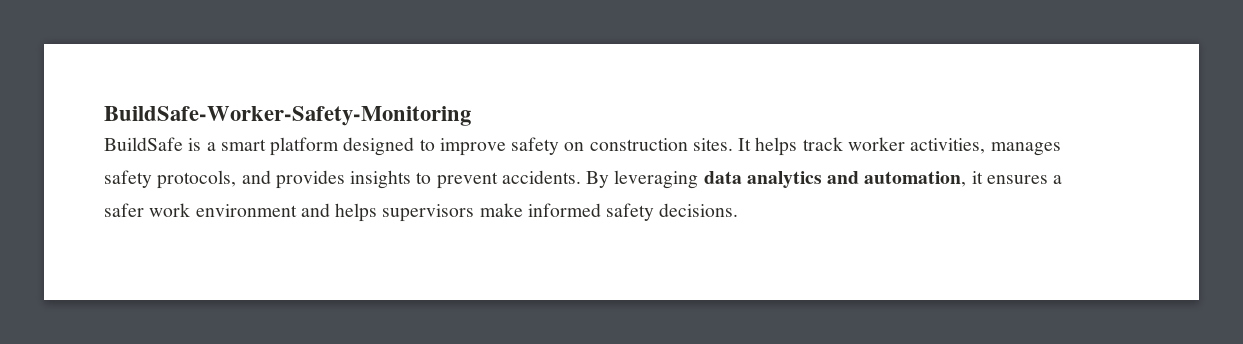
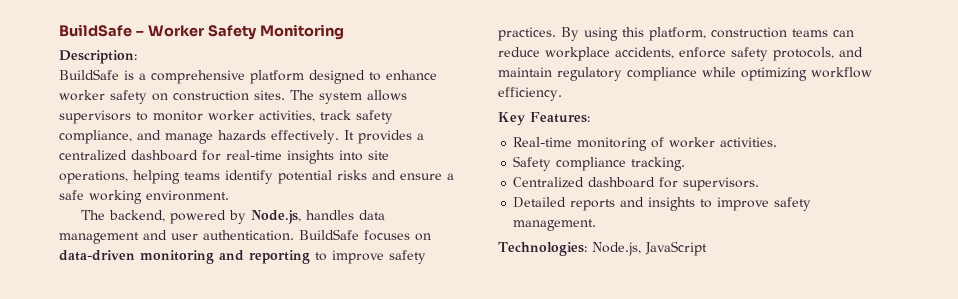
[104,106,471,126] BuildSafe-Worker-Safety-Monitoring -> [59,24,344,40] [59,50,137,64] BuildSafe – Worker Safety Monitoring // Description:
[220,139,266,151] smart -> [151,70,245,84] comprehensive
[439,138,506,156] improve -> [386,70,437,80] [59,90,105,101] enhance worker
[738,137,1061,156] [104,170,1063,189] [104,203,739,222] It helps track worker activities, manages safety protocols, and provides insights to prevent accidents. By leveraging data analytics and automation, it ensures a safer work environment and helps supervisors make informed safety decisions. -> [290,90,407,104] [59,110,393,124] [59,130,424,144] [59,150,389,164] [59,170,454,184] [59,190,229,204] [80,210,385,224] [59,229,431,244] [59,250,426,264] [498,27,854,41] [498,47,863,61] [498,67,872,81] [498,87,562,101] [498,112,590,126] [513,137,778,151] [513,156,686,171] [513,177,760,191] [513,197,812,211] [513,219,597,231] [498,241,707,256] The system allows supervisors to monitor worker activities, track safety compliance, and manage hazards effectively. It provides a centralized dashboard for real-time insights into site operations, helping teams identify potential risks and ensure a safe working environment. // The backend, powered by Node.js, handles data management and user authentication. BuildSafe focuses on data-driven monitoring and reporting to improve safety practices. By using this platform, construction teams can reduce workplace accidents, enforce safety protocols, and maintain regulatory compliance while optimizing workflow efficiency. // Key Features: // Real-time monitoring of worker activities. // Safety compliance tracking. // Centralized dashboard for supervisors. // Detailed reports and insights to improve safety management. // Technologies: Node.js, JavaScript

